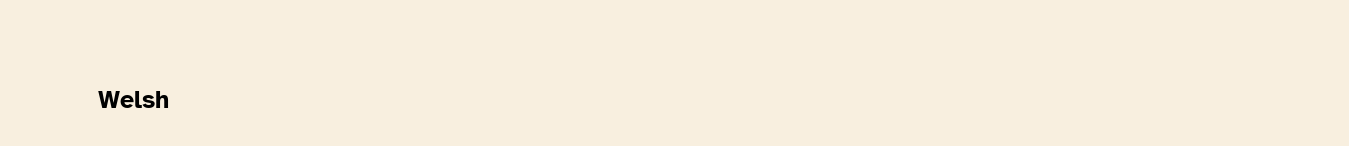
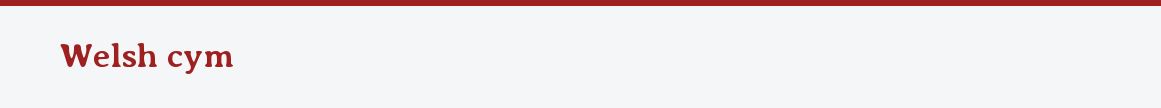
(169, 99) none -> [167,51,235,74] cym

